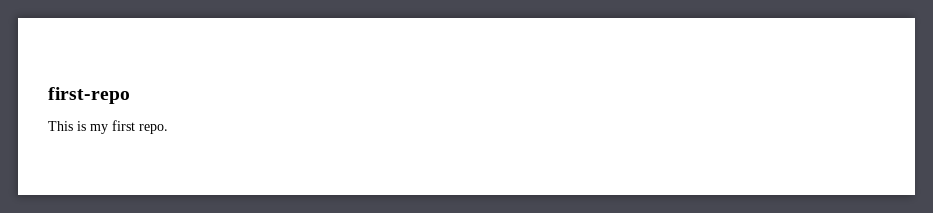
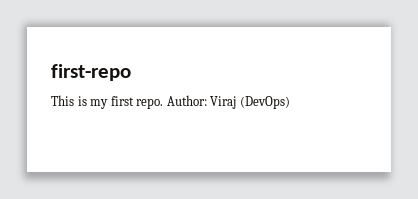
(168, 129) none -> [166,95,290,109] Author: Viraj (DevOps)

